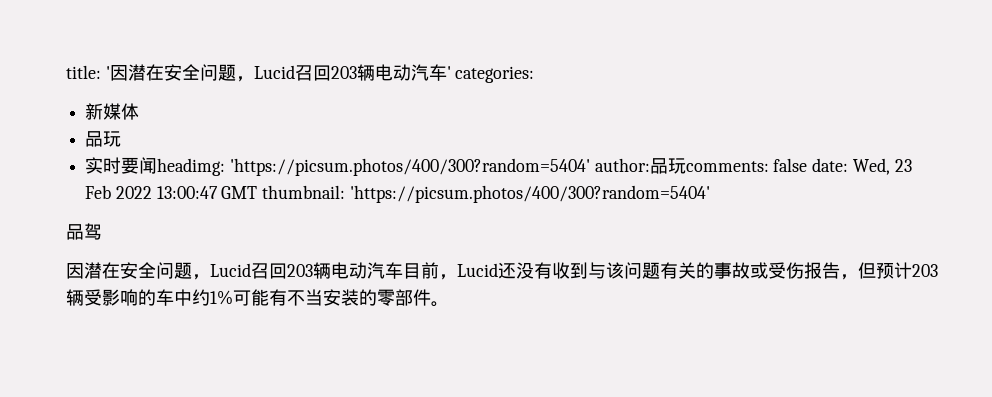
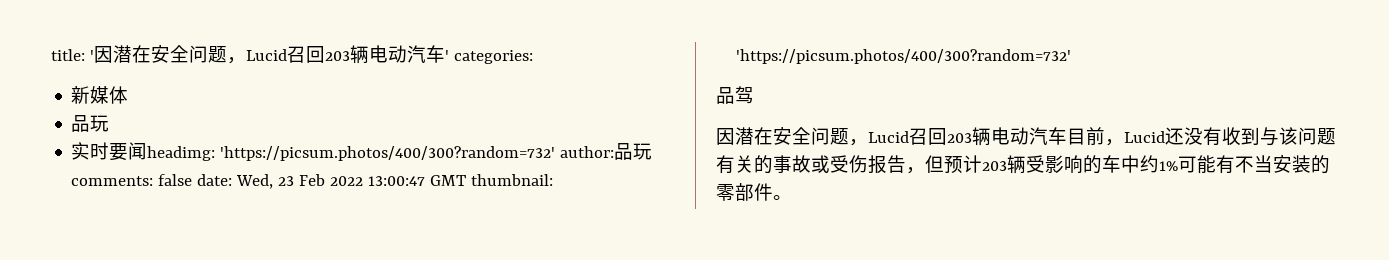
[229,158,590,176] 'https://picsum.photos/400/300?random=5404' -> [220,146,556,161] 'https://picsum.photos/400/300?random=732'
[349,185,710,203] 'https://picsum.photos/400/300?random=5404' -> [736,49,1072,64] 'https://picsum.photos/400/300?random=732'

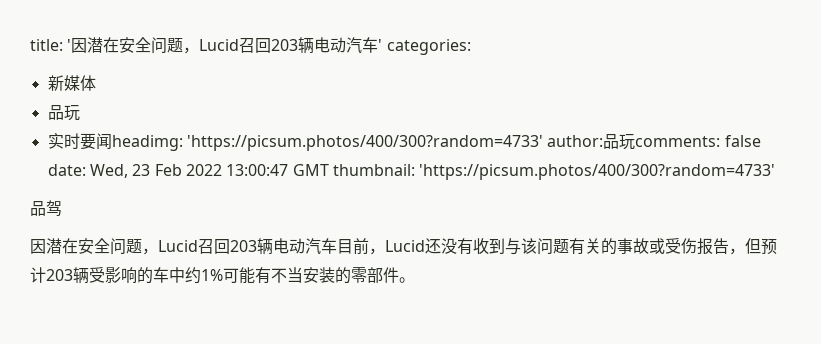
[220,146,556,161] 'https://picsum.photos/400/300?random=732' -> [186,135,543,151] 'https://picsum.photos/400/300?random=4733'
[736,49,1072,64] 'https://picsum.photos/400/300?random=732' -> [419,164,776,180] 'https://picsum.photos/400/300?random=4733'

